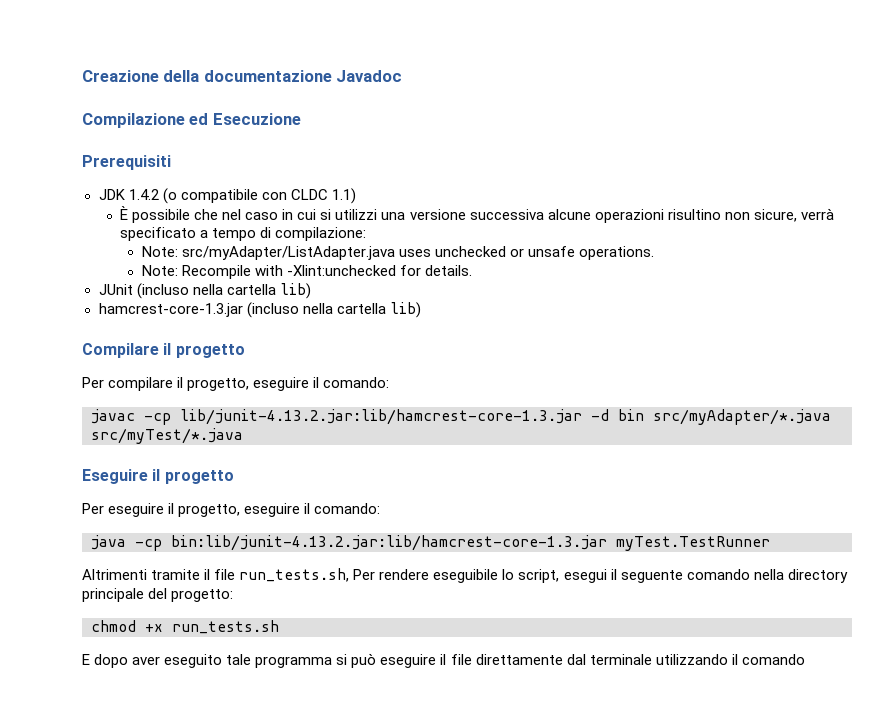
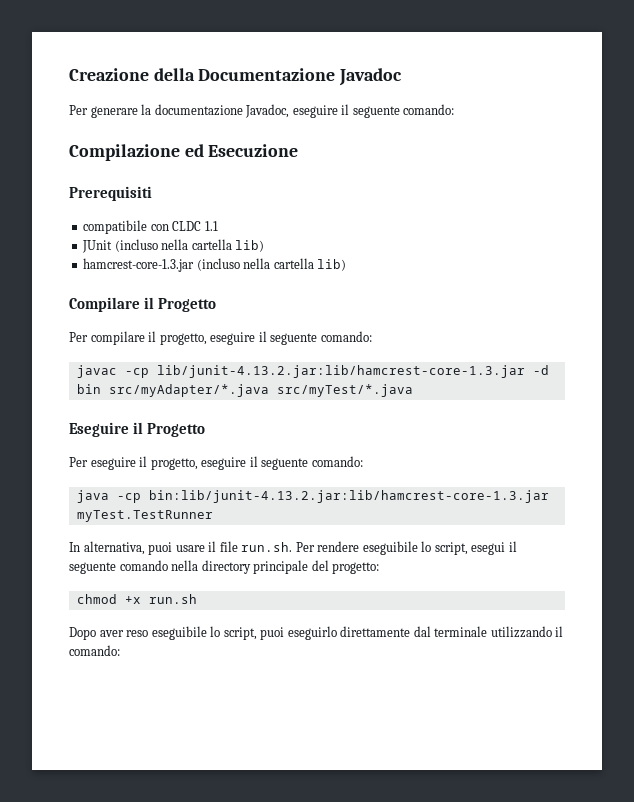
[203,70,403,82] [82,113,301,128] [82,155,171,170] [98,188,356,204] [120,206,834,223] [120,227,367,241] [141,246,654,260] [141,265,472,279] documentazione Javadoc // Compilazione ed Esecuzione // Prerequisiti // JDK 1.4.2 (o compatibile con CLDC 1.1) // È possibile che nel caso in cui si utilizzi una versione successiva alcune operazioni risultino non sicure, verrà specificato a tempo di compilazione: // Note: src/myAdapter/ListAdapter.java uses unchecked or unsafe operations. // Note: Recompile with -Xlint:unchecked for details. -> [198,68,403,86] [69,104,455,118] [69,144,299,161] [69,186,152,201] [83,220,218,234] Documentazione Javadoc // Per generare la documentazione Javadoc, eseguire il seguente comando: // Compilazione ed Esecuzione // Prerequisiti // compatibile con CLDC 1.1
[175,344,245,358] progetto -> [158,298,217,312] Progetto
(320, 382) none -> [270,333,318,345] seguente
[164,470,234,484] progetto -> [147,423,206,437] Progetto
(311, 508) none -> [261,458,309,470] seguente
[82,568,350,582] Altrimenti tramite il file run_tests.sh, -> [69,541,293,555] In alternativa, puoi usare il file run.sh.
[172,620,279,634] [82,653,472,668] run_tests.sh // E dopo aver eseguito tale programma si può eseguire il file -> [148,594,197,604] [69,626,337,640] run.sh // Dopo aver reso eseguibile lo script, puoi eseguirlo
[741,654,805,665] comando -> [69,645,120,656] comando:

